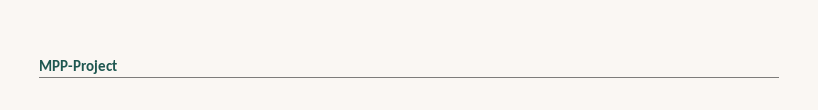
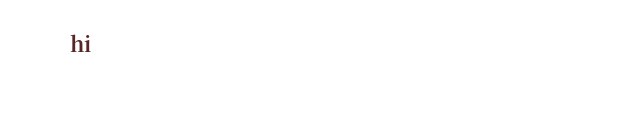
[39,60,117,74] MPP-Project -> [70,34,91,52] hi

